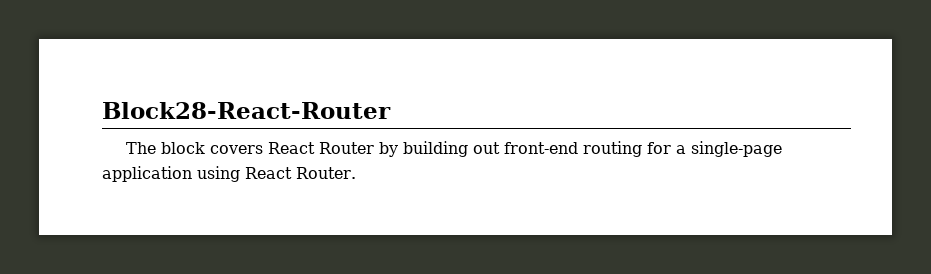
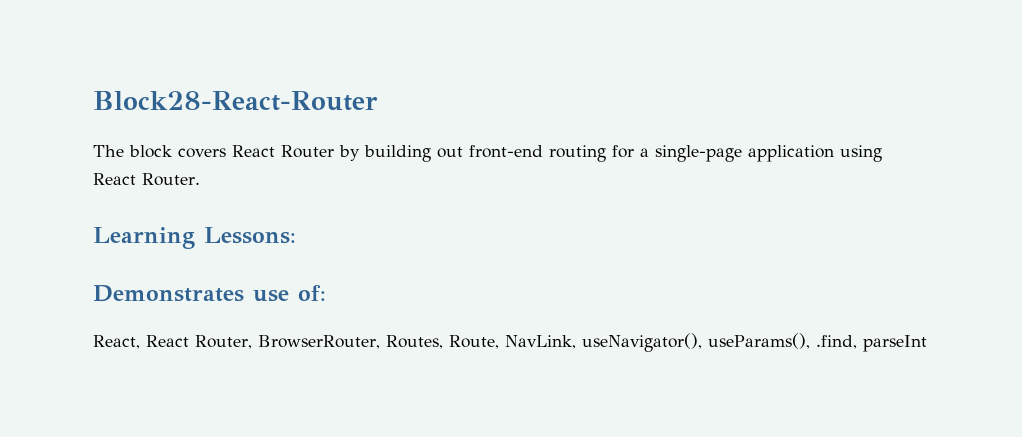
(356, 173) none -> [93,227,296,249] [93,285,326,302] [93,333,927,352] // Learning Lessons: // Demonstrates use of: // React, React Router, BrowserRouter, Routes, Route, NavLink, useNavigator(), useParams(), .find, parseInt

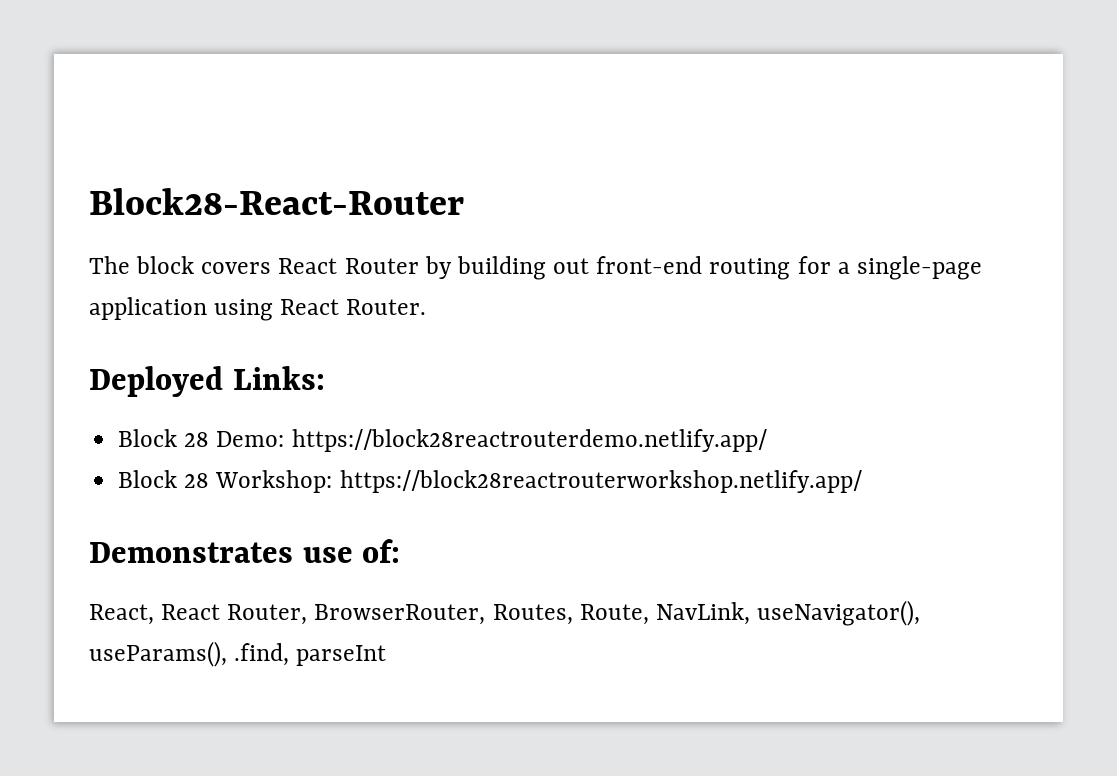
[93,227,296,249] Learning Lessons: -> [89,366,325,397] [118,429,767,452] [118,470,862,493] Deployed Links: // Block 28 Demo: https://block28reactrouterdemo.netlify.app/ // Block 28 Workshop: https://block28reactrouterworkshop.netlify.app/

